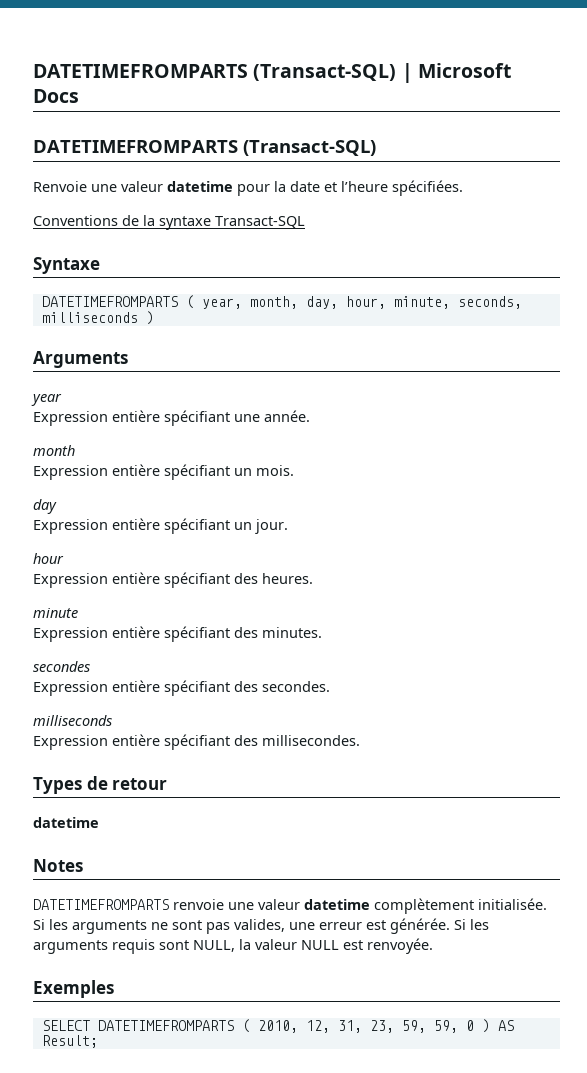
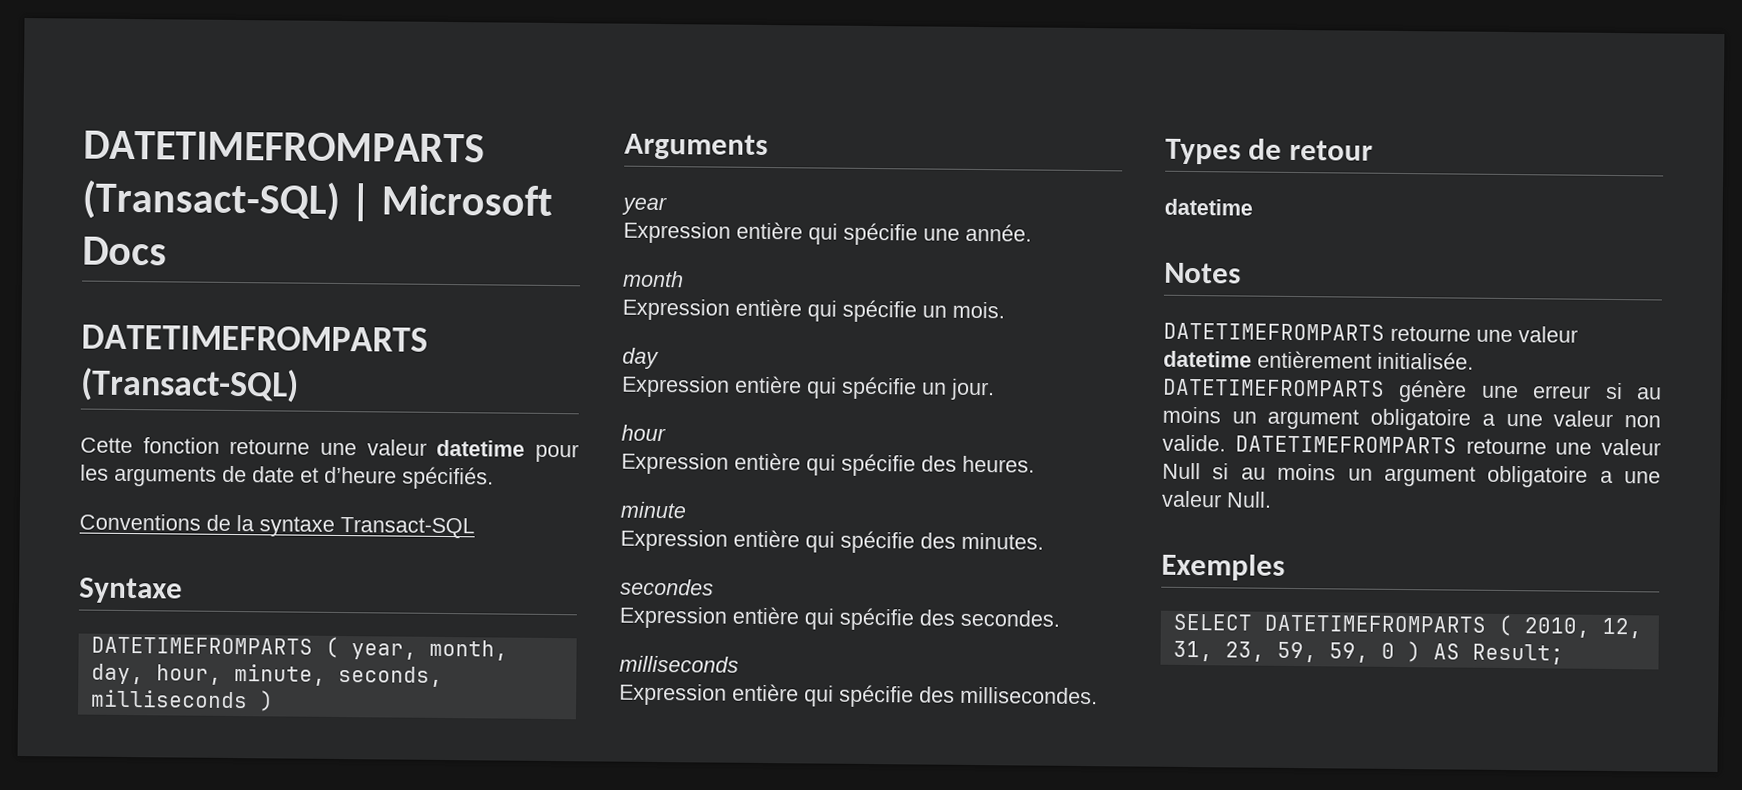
[33,181,87,192] Renvoie -> [80,437,311,455] Cette fonction retourne
[274,180,463,196] la date et l’heure spécifiées. -> [80,464,494,490] les arguments de date et d’heure spécifiés.
[164,410,230,426] spécifiant -> [808,222,918,246] qui spécifie
[164,464,230,480] spécifiant -> [807,299,917,323] qui spécifie
[164,518,230,534] spécifiant -> [806,376,917,400] qui spécifie
[164,572,230,588] spécifiant -> [806,453,916,477] qui spécifie
[164,626,230,642] spécifiant -> [805,530,915,554] qui spécifie
[164,680,230,696] spécifiant -> [804,607,914,631] qui spécifie
[164,734,230,750] spécifiant -> [804,684,914,708] qui spécifie
[173,898,547,914] [33,918,489,934] [33,938,433,954] renvoie une valeur datetime complètement initialisée. Si les arguments ne sont pas valides, une erreur est générée. Si les arguments requis sont NULL, la valeur NULL est renvoyée. -> [1390,325,1578,343] [1163,350,1474,370] [1163,378,1662,403] [1162,406,1661,431] [1162,434,1661,456] [1162,462,1661,488] [1161,490,1272,508] retourne une valeur datetime entièrement initialisée. DATETIMEFROMPARTS génère une erreur si au moins un argument obligatoire a une valeur non valide. DATETIMEFROMPARTS retourne une valeur Null si au moins un argument obligatoire a une valeur Null.

